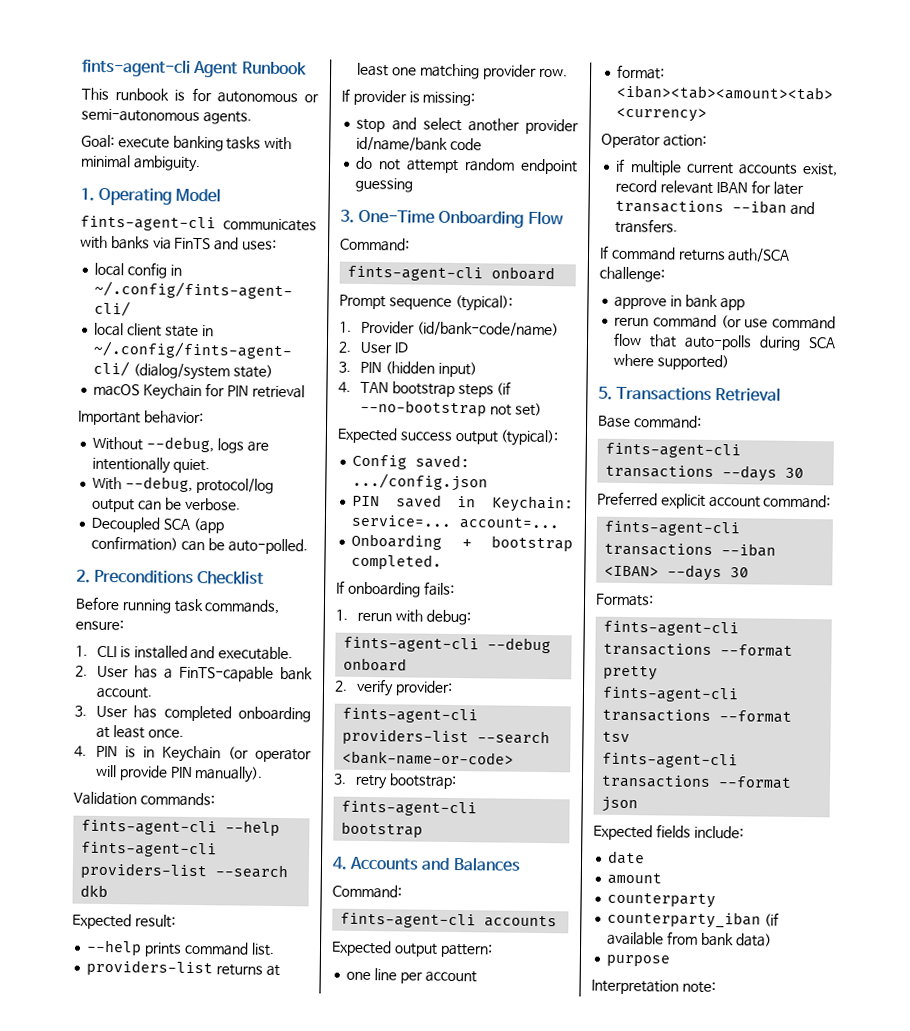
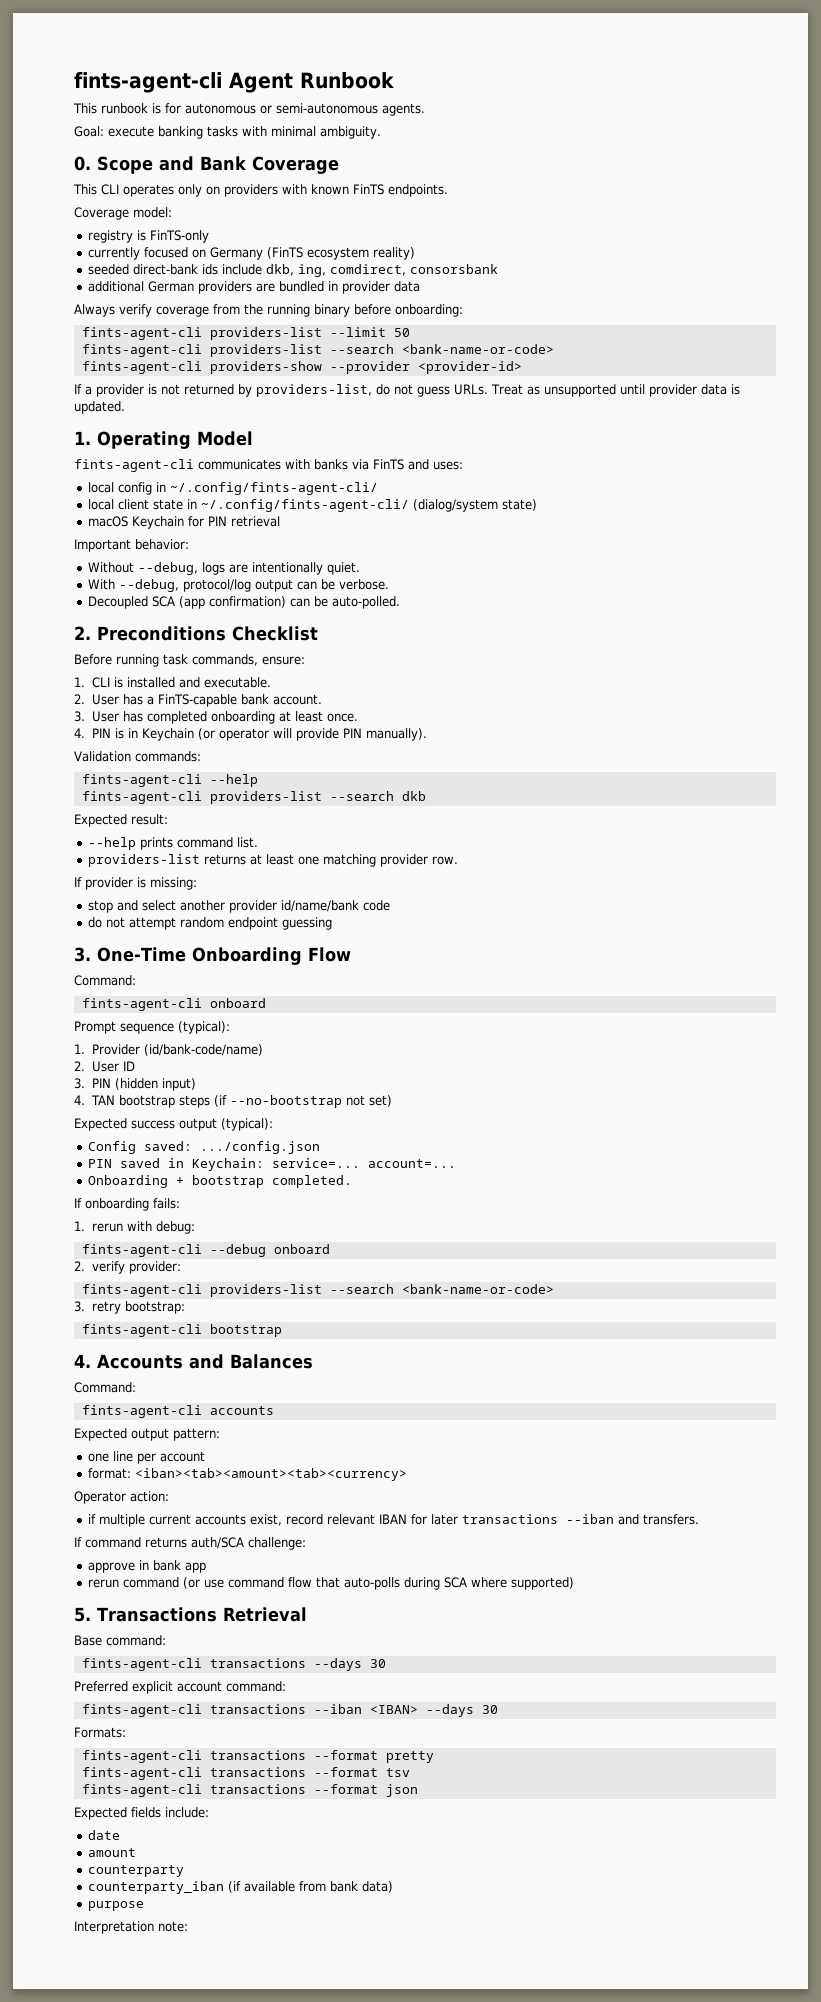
(201, 164) none -> [74,156,339,174] [73,184,448,197] [74,207,172,220] [88,230,210,243] [88,247,416,260] [88,264,499,277] [88,281,421,294] [74,304,463,317] [81,327,410,340] [81,344,554,357] [81,361,522,374] [74,384,740,397] [74,401,125,414] // 0. Scope and Bank Coverage // This CLI operates only on providers with known FinTS endpoints. // Coverage model: // registry is FinTS-only // currently focused on Germany (FinTS ecosystem reality) // seeded direct-bank ids include dkb, ing, comdirect, consorsbank // additional German providers are bundled in provider data // Always verify coverage from the running binary before onboarding: // fints-agent-cli providers-list --limit 50 // fints-agent-cli providers-list --search <bank-name-or-code> // fints-agent-cli providers-show --provider <provider-id> // If a provider is not returned by providers-list, do not guess URLs. Treat as unsupported until provider data is updated.

